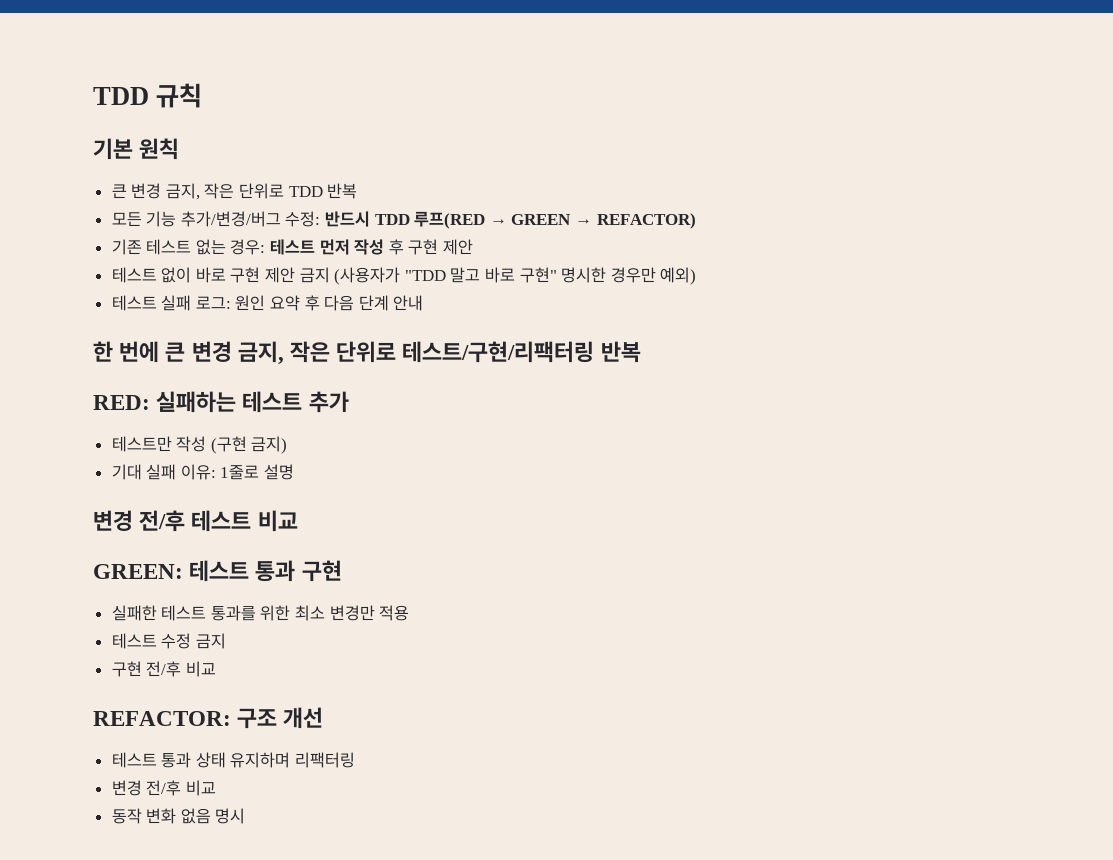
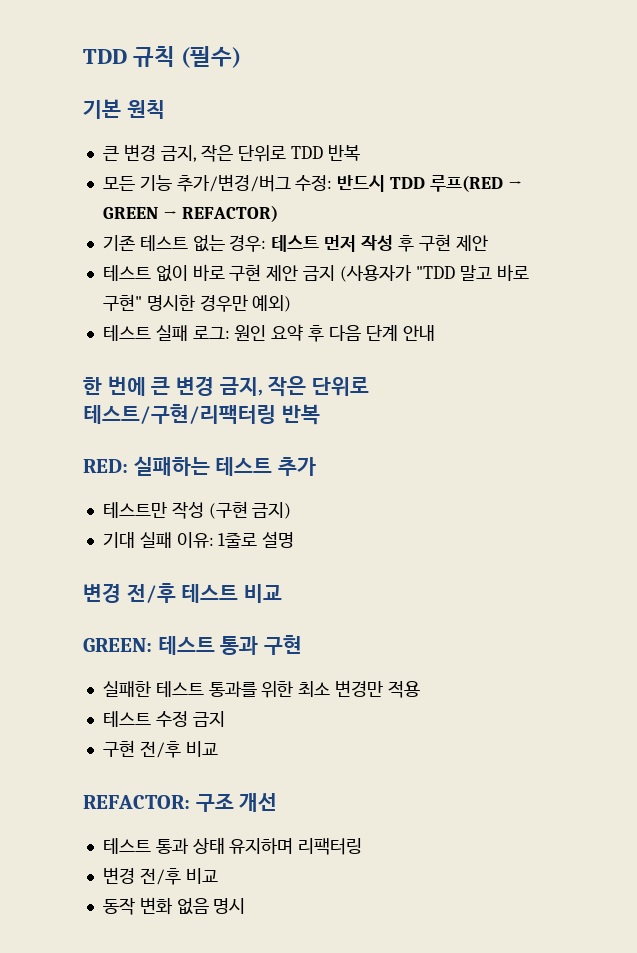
(203, 95) none -> [181,46,242,68] (필수)

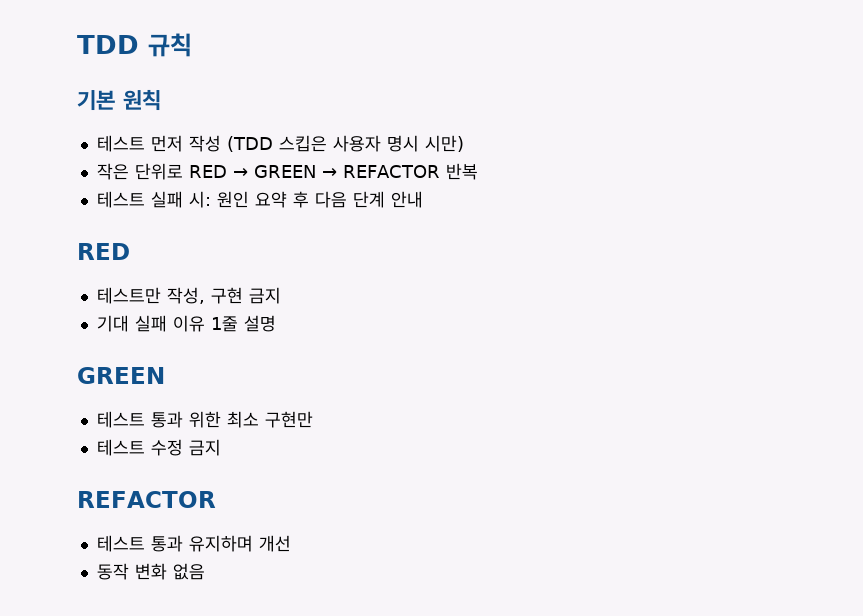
[181,46,242,68] (필수) -> (192, 45) none
[102,144,360,162] [102,174,522,192] [102,205,278,222] [102,234,488,252] [102,264,529,282] [102,294,292,312] 큰 변경 금지, 작은 단위로 TDD 반복 // 모든 기능 추가/변경/버그 수정: 반드시 TDD 루프(RED → GREEN → REFACTOR) // 기존 테스트 없는 경우: 테스트 먼저 작성 후 구현 제안 // 테스트 없이 바로 구현 제안 금지 (사용자가 "TDD 말고 바로 구현" 명시한 경우만 예외) -> [96,135,464,152] [96,163,478,180] 테스트 먼저 작성 (TDD 스킵은 사용자 명시 시만) // 작은 단위로 RED → GREEN → REFACTOR 반복
[192,326,230,339] 로그: -> [188,191,211,208] 시:
[83,376,370,397] [83,404,320,425] [83,456,317,476] [102,501,292,519] 한 번에 큰 변경 금지, 작은 단위로 테스트/구현/리팩터링 반복 // RED: 실패하는 테스트 추가 // 테스트만 작성 (구현 금지) -> [77,243,130,260] [96,287,281,304] RED // 테스트만 작성, 구현 금지
[176,532,258,548] 이유: 1줄로 -> [172,315,238,332] 이유 1줄
[83,583,283,603] [83,635,303,655] [102,680,420,698] [102,711,225,727] [102,740,218,758] [83,793,278,812] [102,837,363,855] [102,867,218,885] 변경 전/후 테스트 비교 // GREEN: 테스트 통과 구현 // 실패한 테스트 통과를 위한 최소 변경만 적용 // 테스트 수정 금지 // 구현 전/후 비교 // REFACTOR: 구조 개선 // 테스트 통과 상태 유지하며 리팩터링 // 변경 전/후 비교 -> [77,367,165,384] [96,411,313,428] [96,439,221,456] [77,491,216,508] [96,535,291,552] GREEN // 테스트 통과 위한 최소 구현만 // 테스트 수정 금지 // REFACTOR // 테스트 통과 유지하며 개선
[213,898,246,914] 명시 -> (205, 571) none

